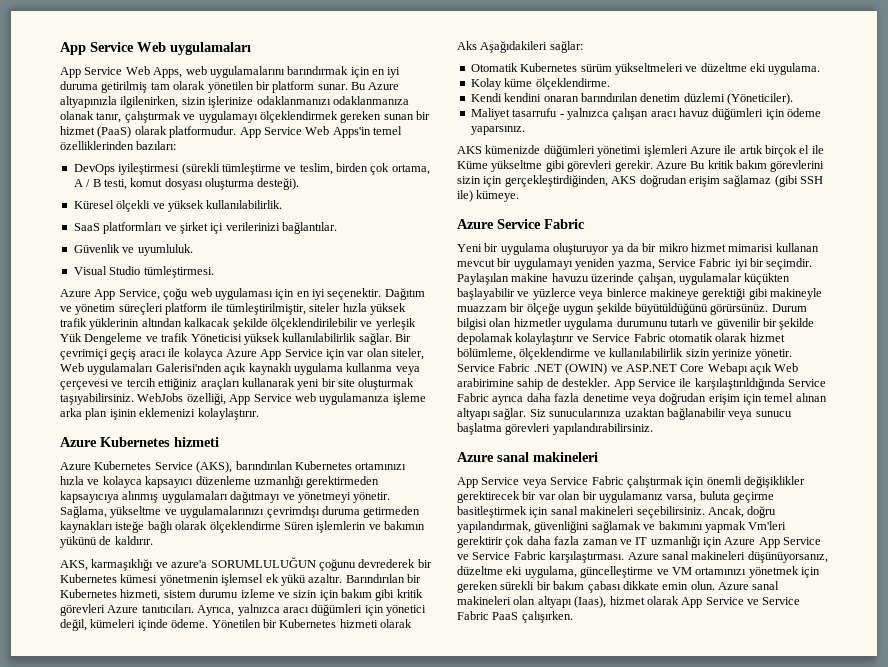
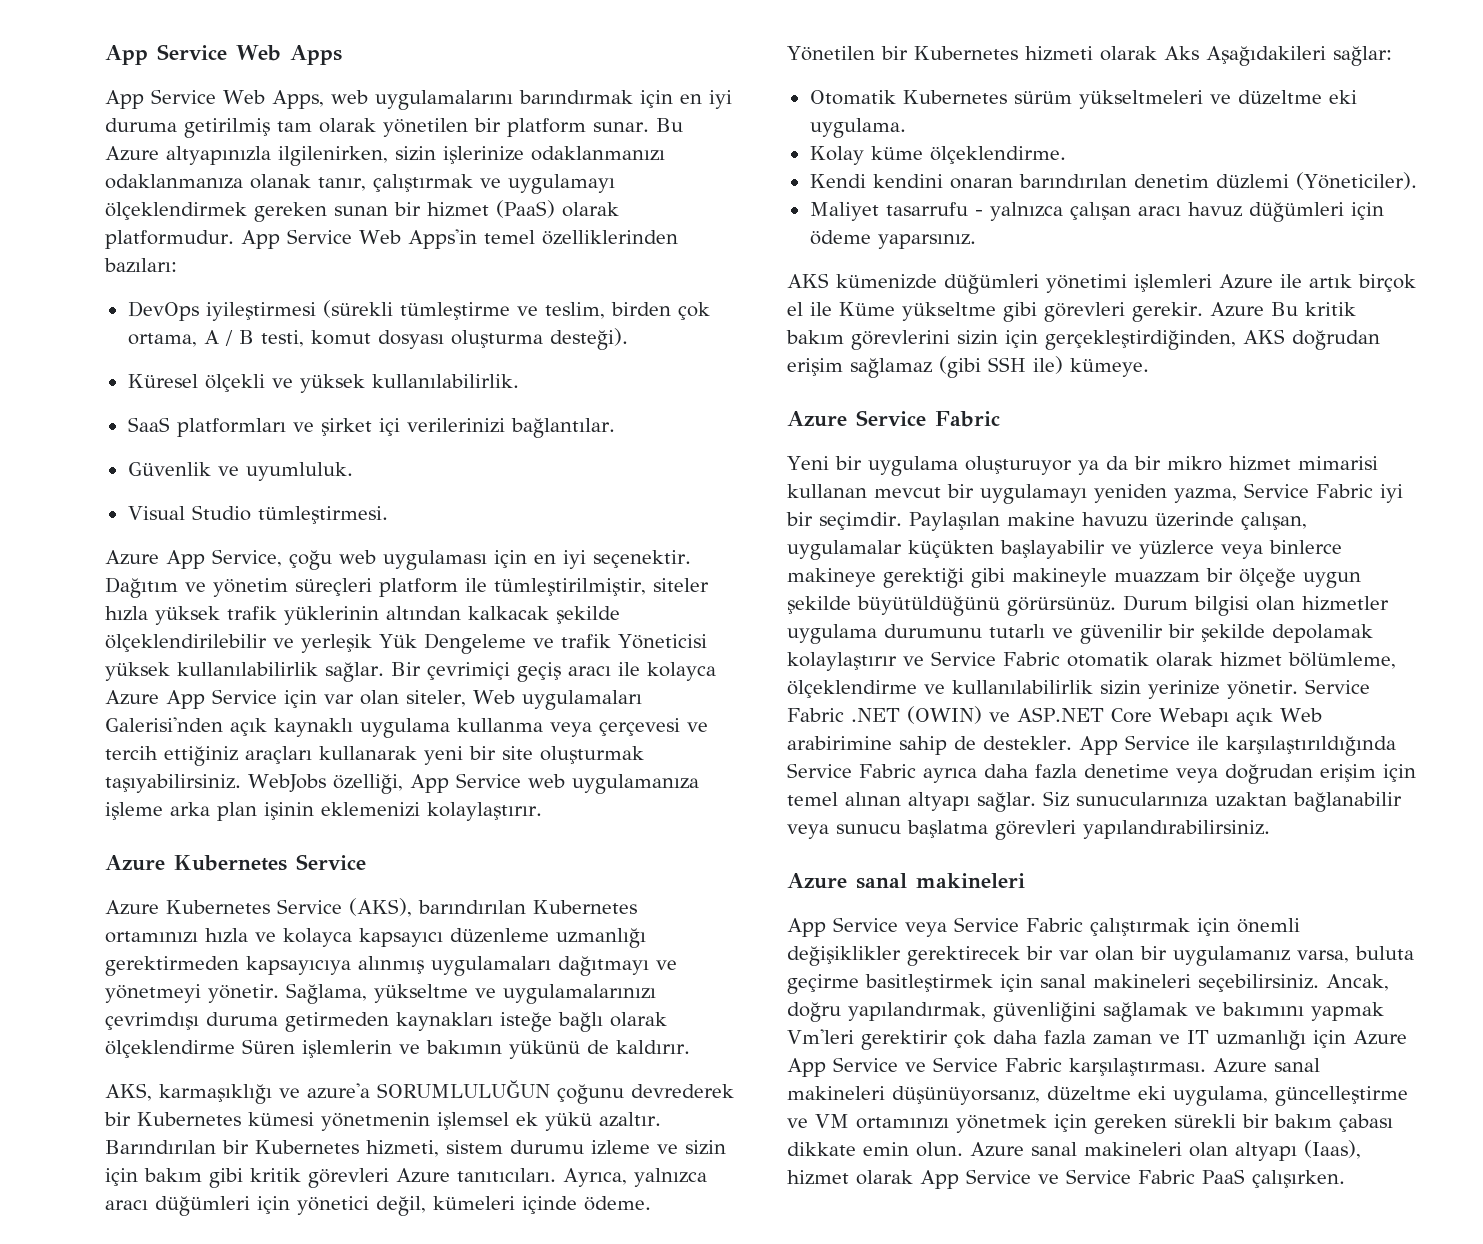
[60,42,251,55] App Service Web uygulamaları -> [105,44,342,65] App Service Web Apps
[174,437,219,447] hizmeti -> [296,854,366,870] Service

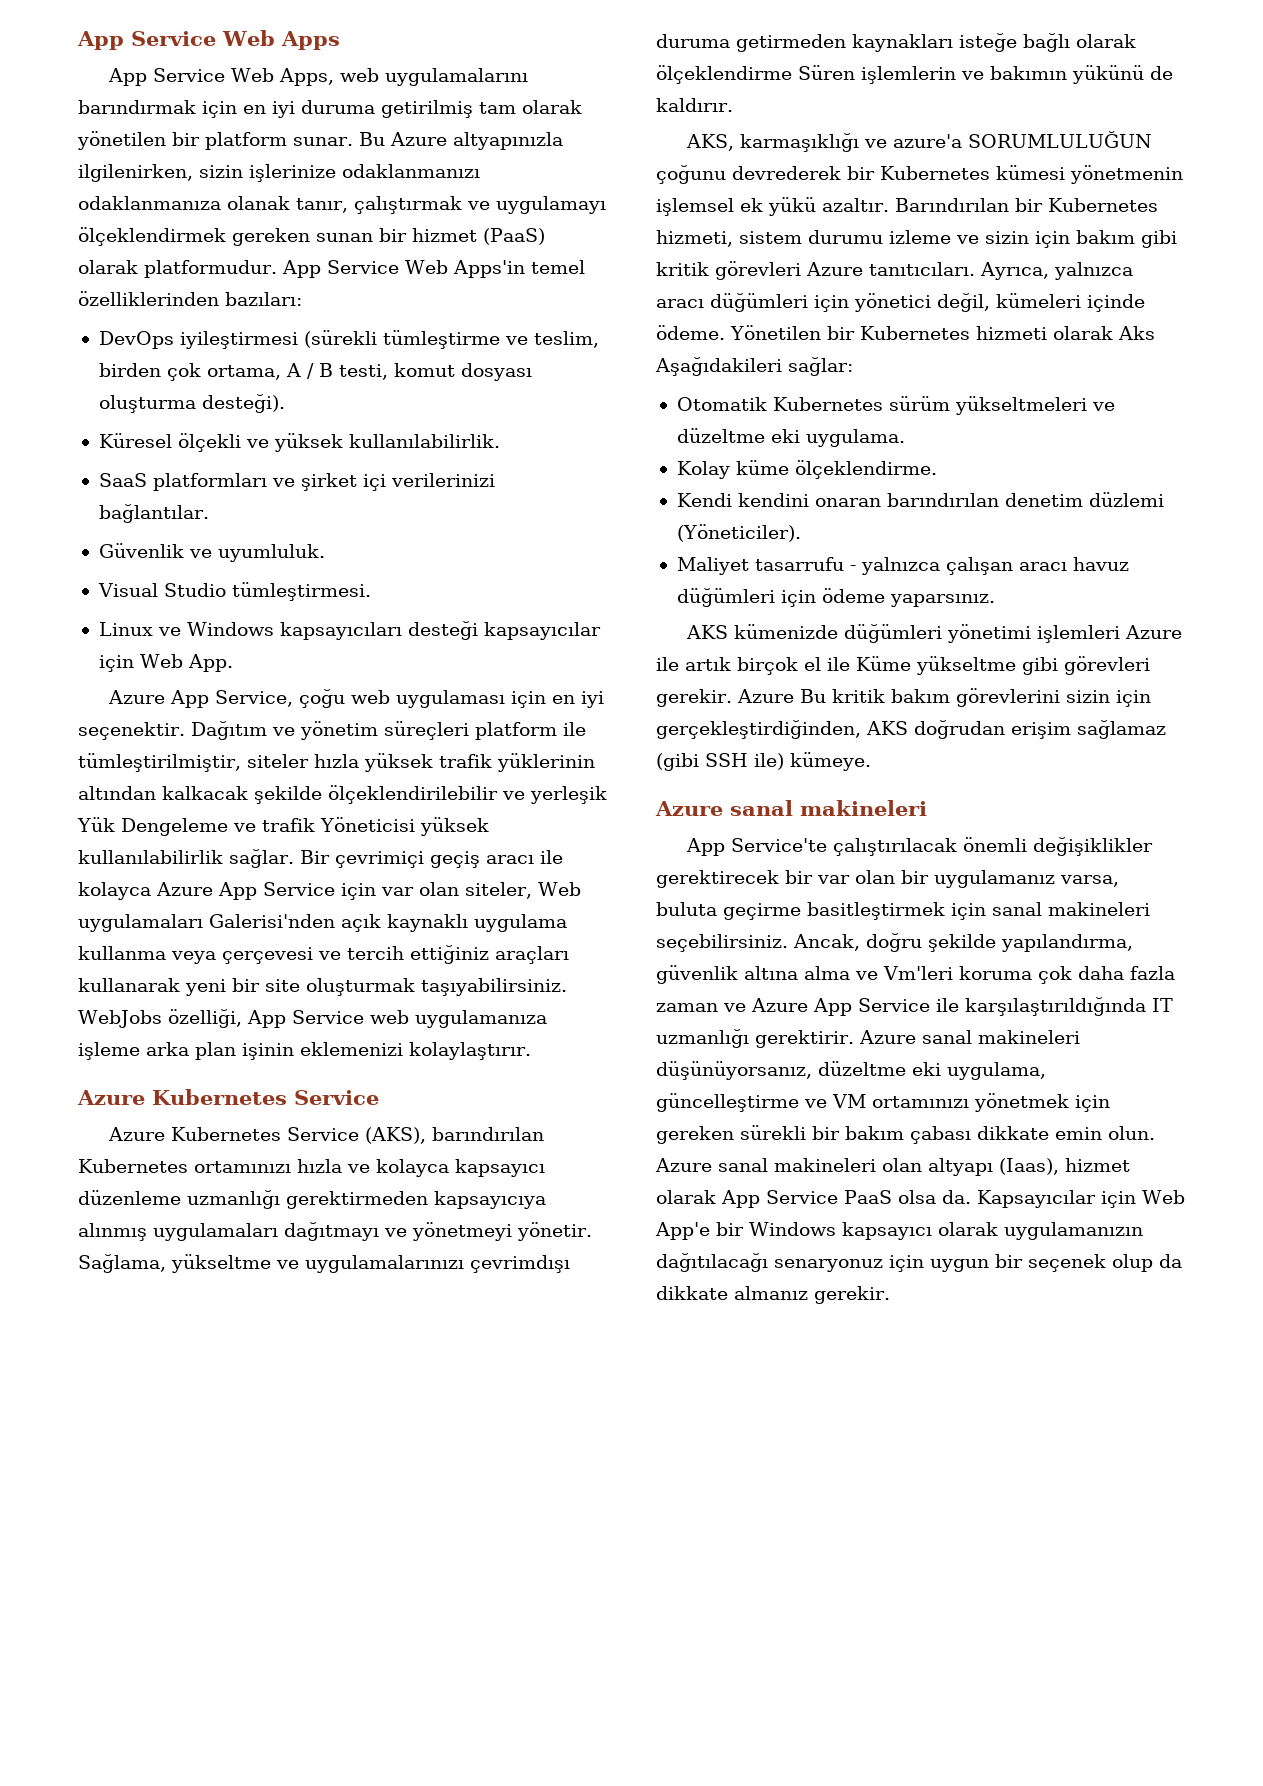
(388, 515) none -> [98,621,601,640] [98,654,233,672] // Linux ve Windows kapsayıcıları desteği kapsayıcılar için Web App.
[856,410,1000,427] [787,456,1378,476] [787,483,1403,504] [786,512,1307,531] [787,540,1342,560] [787,568,1361,588] [787,595,1389,616] [787,624,1373,644] [787,651,1396,671] [787,679,1370,699] [787,706,1322,727] [787,735,1396,756] [787,763,1416,784] [787,791,1402,812] [787,820,1270,840] [787,873,1025,889] [787,917,1230,937] Service Fabric // Yeni bir uygulama oluşturuyor ya da bir mikro hizmet mimarisi kullanan mevcut bir uygulamayı yeniden yazma, Service Fabric iyi bir seçimdir. Paylaşılan makine havuzu üzerinde çalışan, uygulamalar küçükten başlayabilir ve yüzlerce veya binlerce makineye gerektiği gibi makineyle muazzam bir ölçeğe uygun şekilde büyütüldüğünü görürsünüz. Durum bilgisi olan hizmetler uygulama durumunu tutarlı ve güvenilir bir şekilde depolamak kolaylaştırır ve Service Fabric otomatik olarak hizmet bölümleme, ölçeklendirme ve kullanılabilirlik sizin yerinize yönetir. Service Fabric .NET (OWIN) ve ASP.NET Core Webapı açık Web arabirimine sahip de destekler. App Service ile karşılaştırıldığında Service Fabric ayrıca daha fazla denetime veya doğrudan erişim için temel alınan altyapı sağlar. Siz sunucularınıza uzaktan bağlanabilir veya sunucu başlatma görevleri yapılandırabilirsiniz. // Azure sanal makineleri // App Service veya Service Fabric çalıştırmak için -> [730,800,927,816] [686,838,958,856] sanal makineleri // App Service'te çalıştırılacak
[848,1002,1384,1022] [787,1029,948,1050] yapılandırmak, güvenliğini sağlamak ve bakımını yapmak Vm'leri gerektirir -> [928,934,1133,952] [656,965,1032,984] şekilde yapılandırma, güvenlik altına alma ve Vm'leri koruma
[1186,1030,1407,1050] [787,1057,1206,1077] IT uzmanlığı için Azure App Service ve Service Fabric karşılaştırması. -> [751,997,1173,1016] [656,1029,854,1048] Azure App Service ile karşılaştırıldığında IT uzmanlığı gerektirir.
[1038,1169,1345,1188] ve Service Fabric PaaS çalışırken. -> [844,1190,1185,1208] [655,1222,1143,1240] [656,1253,1182,1272] [656,1286,890,1304] PaaS olsa da. Kapsayıcılar için Web App'e bir Windows kapsayıcı olarak uygulamanızın dağıtılacağı senaryonuz için uygun bir seçenek olup da dikkate almanız gerekir.

